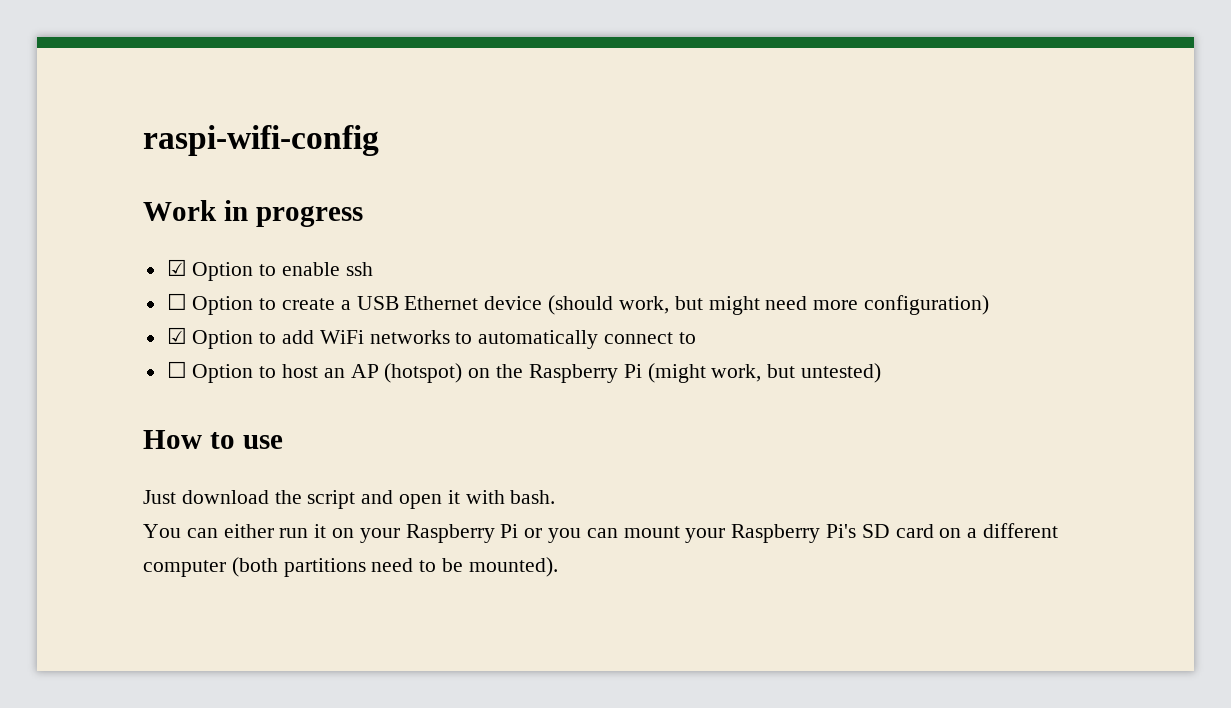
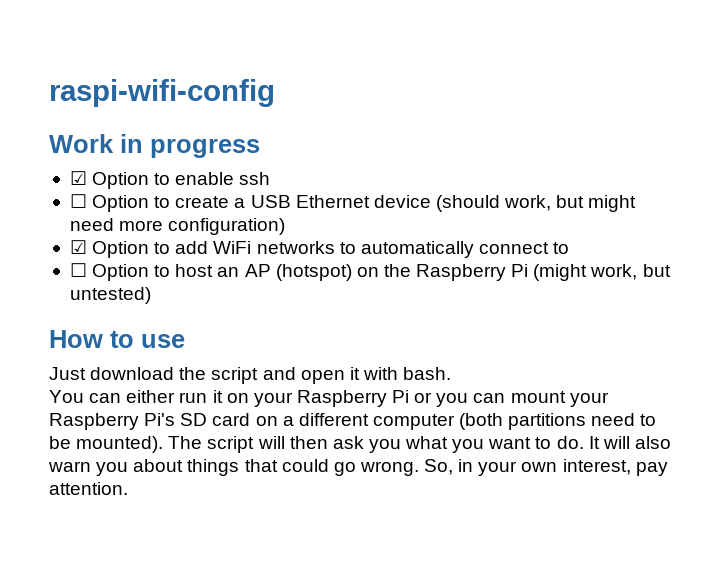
(558, 567) none -> [168,436,671,453] [48,459,668,476] [49,482,128,495] The script will then ask you what you want to do. It will also warn you about things that could go wrong. So, in your own interest, pay attention.

